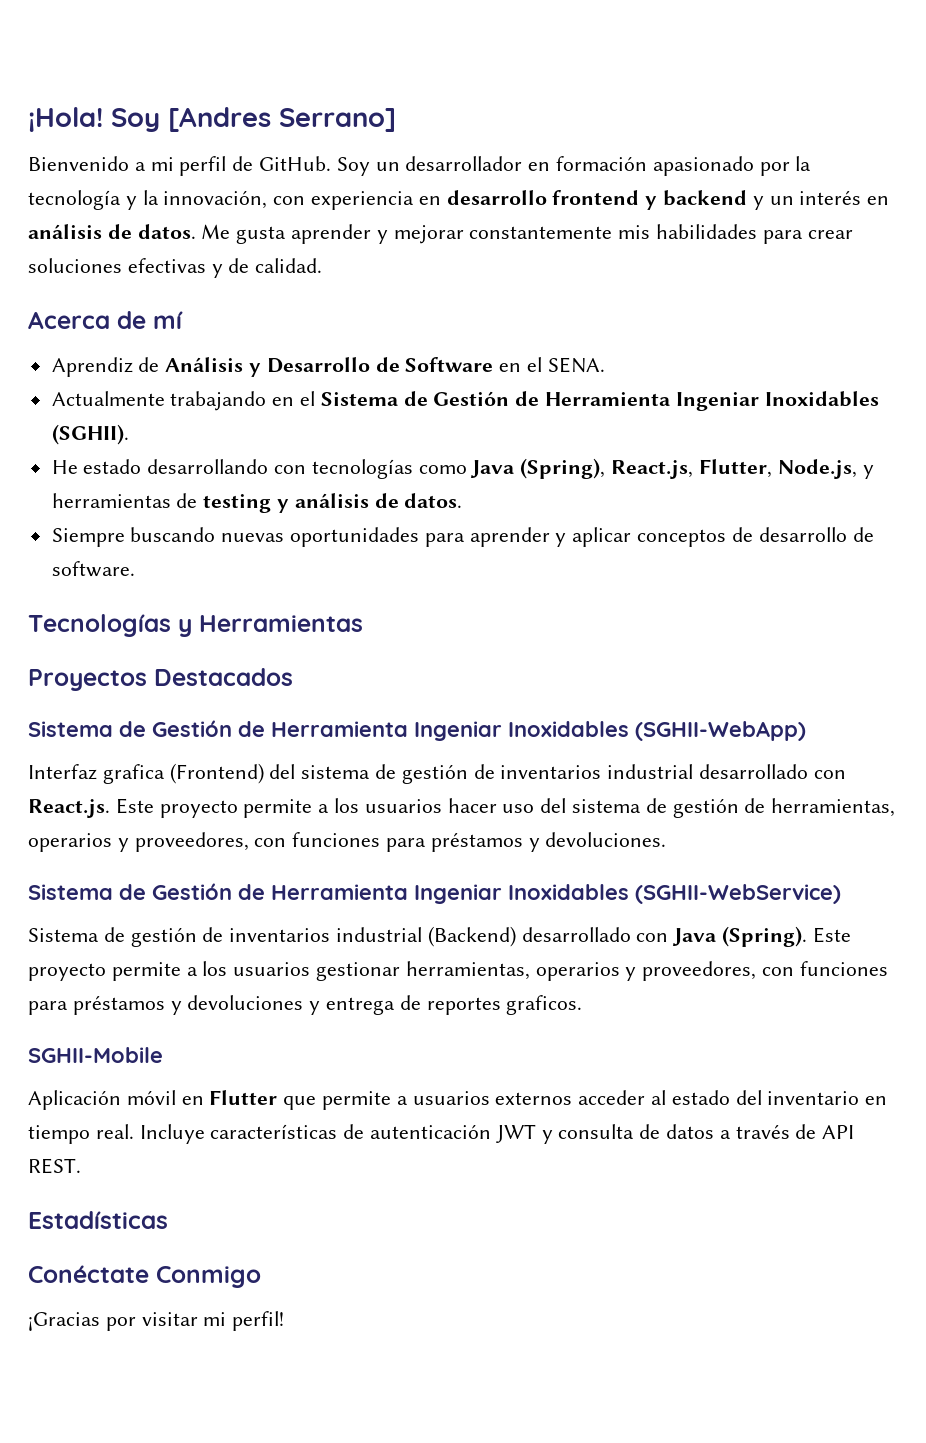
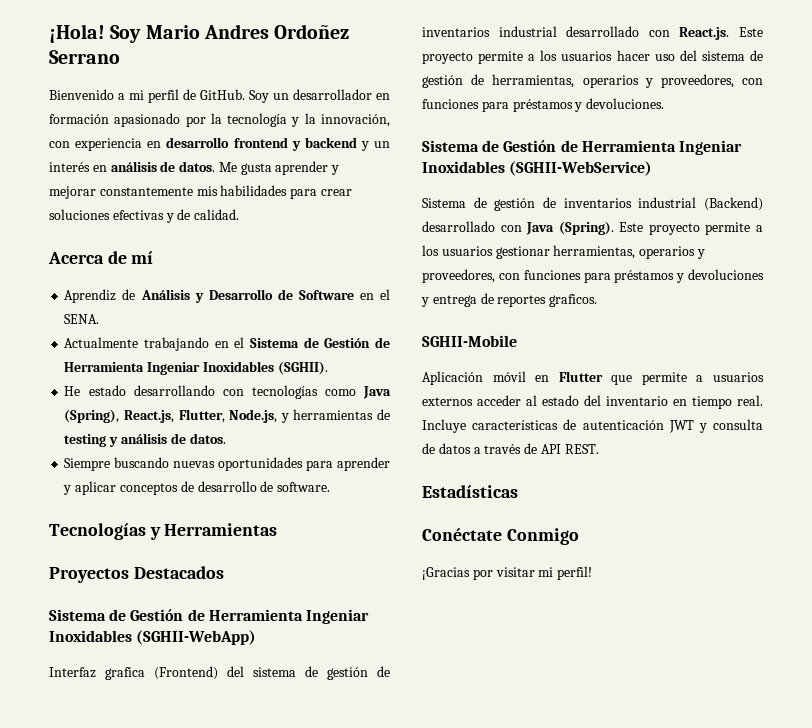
[168,107,396,132] [Andres Serrano] -> [145,24,350,39] [49,50,120,64] Mario Andres Ordoñez Serrano

